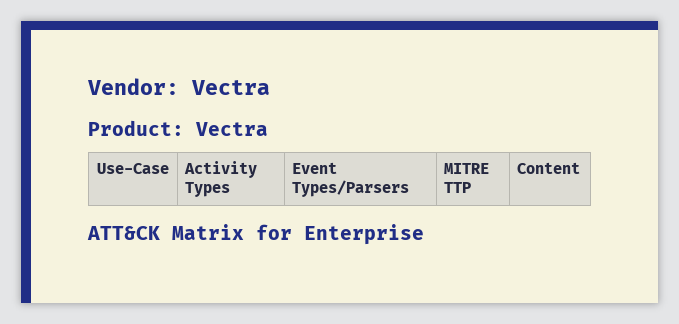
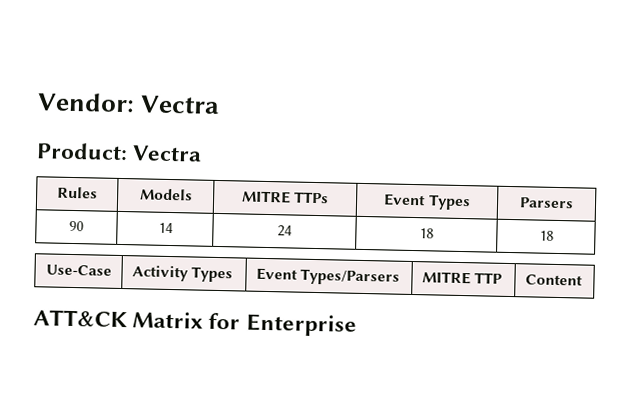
(268, 129) none -> [57,186,98,199] [139,188,193,201] [241,190,330,204] [383,193,471,211] [519,197,574,209] [69,220,84,232] [157,222,173,234] [277,225,292,237] [419,228,434,239] [538,230,554,241] // Rules | Models | MITRE TTPs | Event Types | Parsers // 90 | 14 | 24 | 18 | 18

